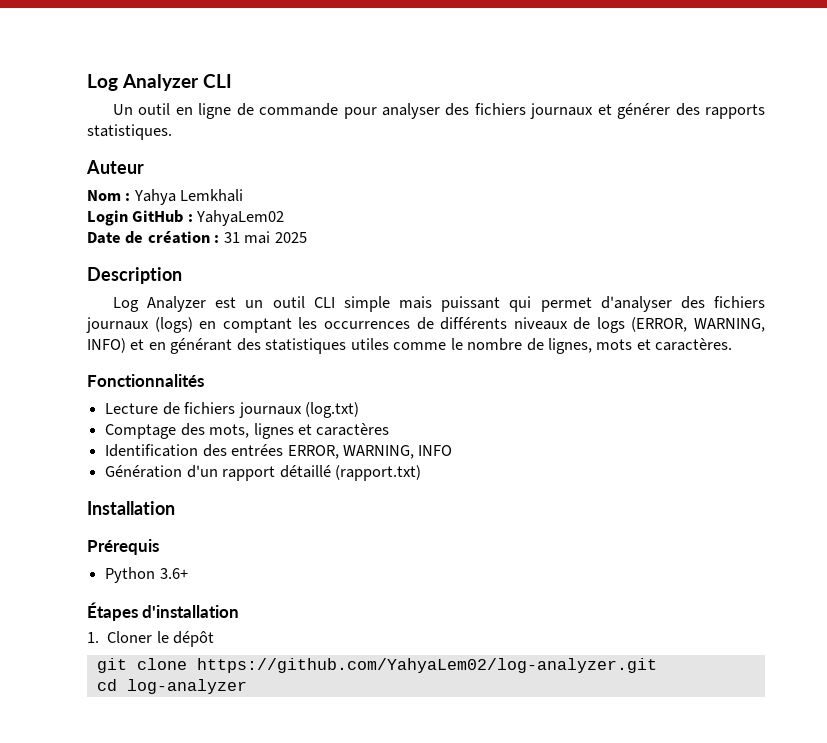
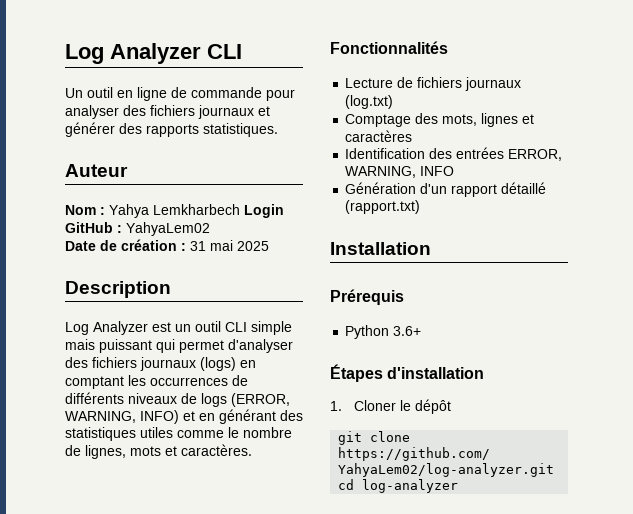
[180,189,244,202] Lemkhali // -> [153,204,240,215] Lemkharbech

